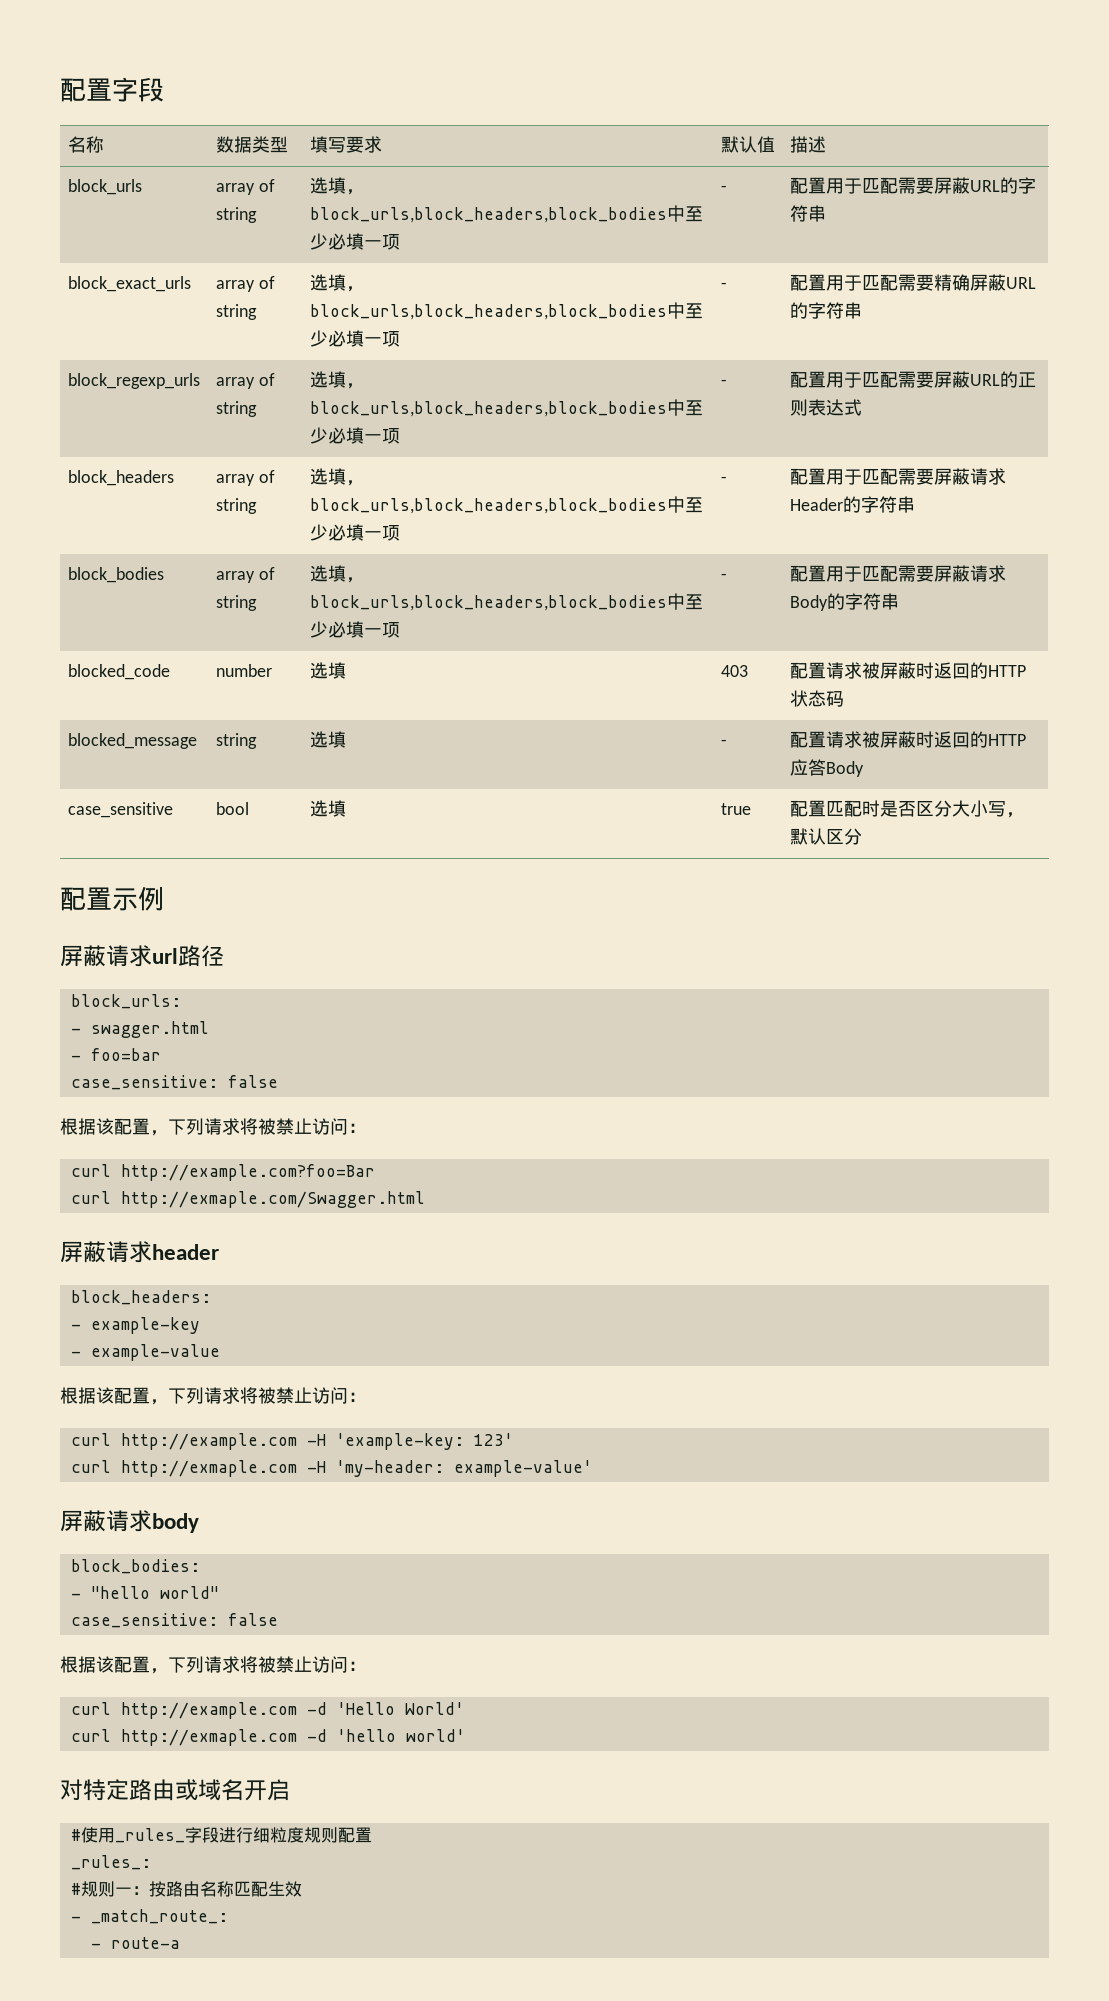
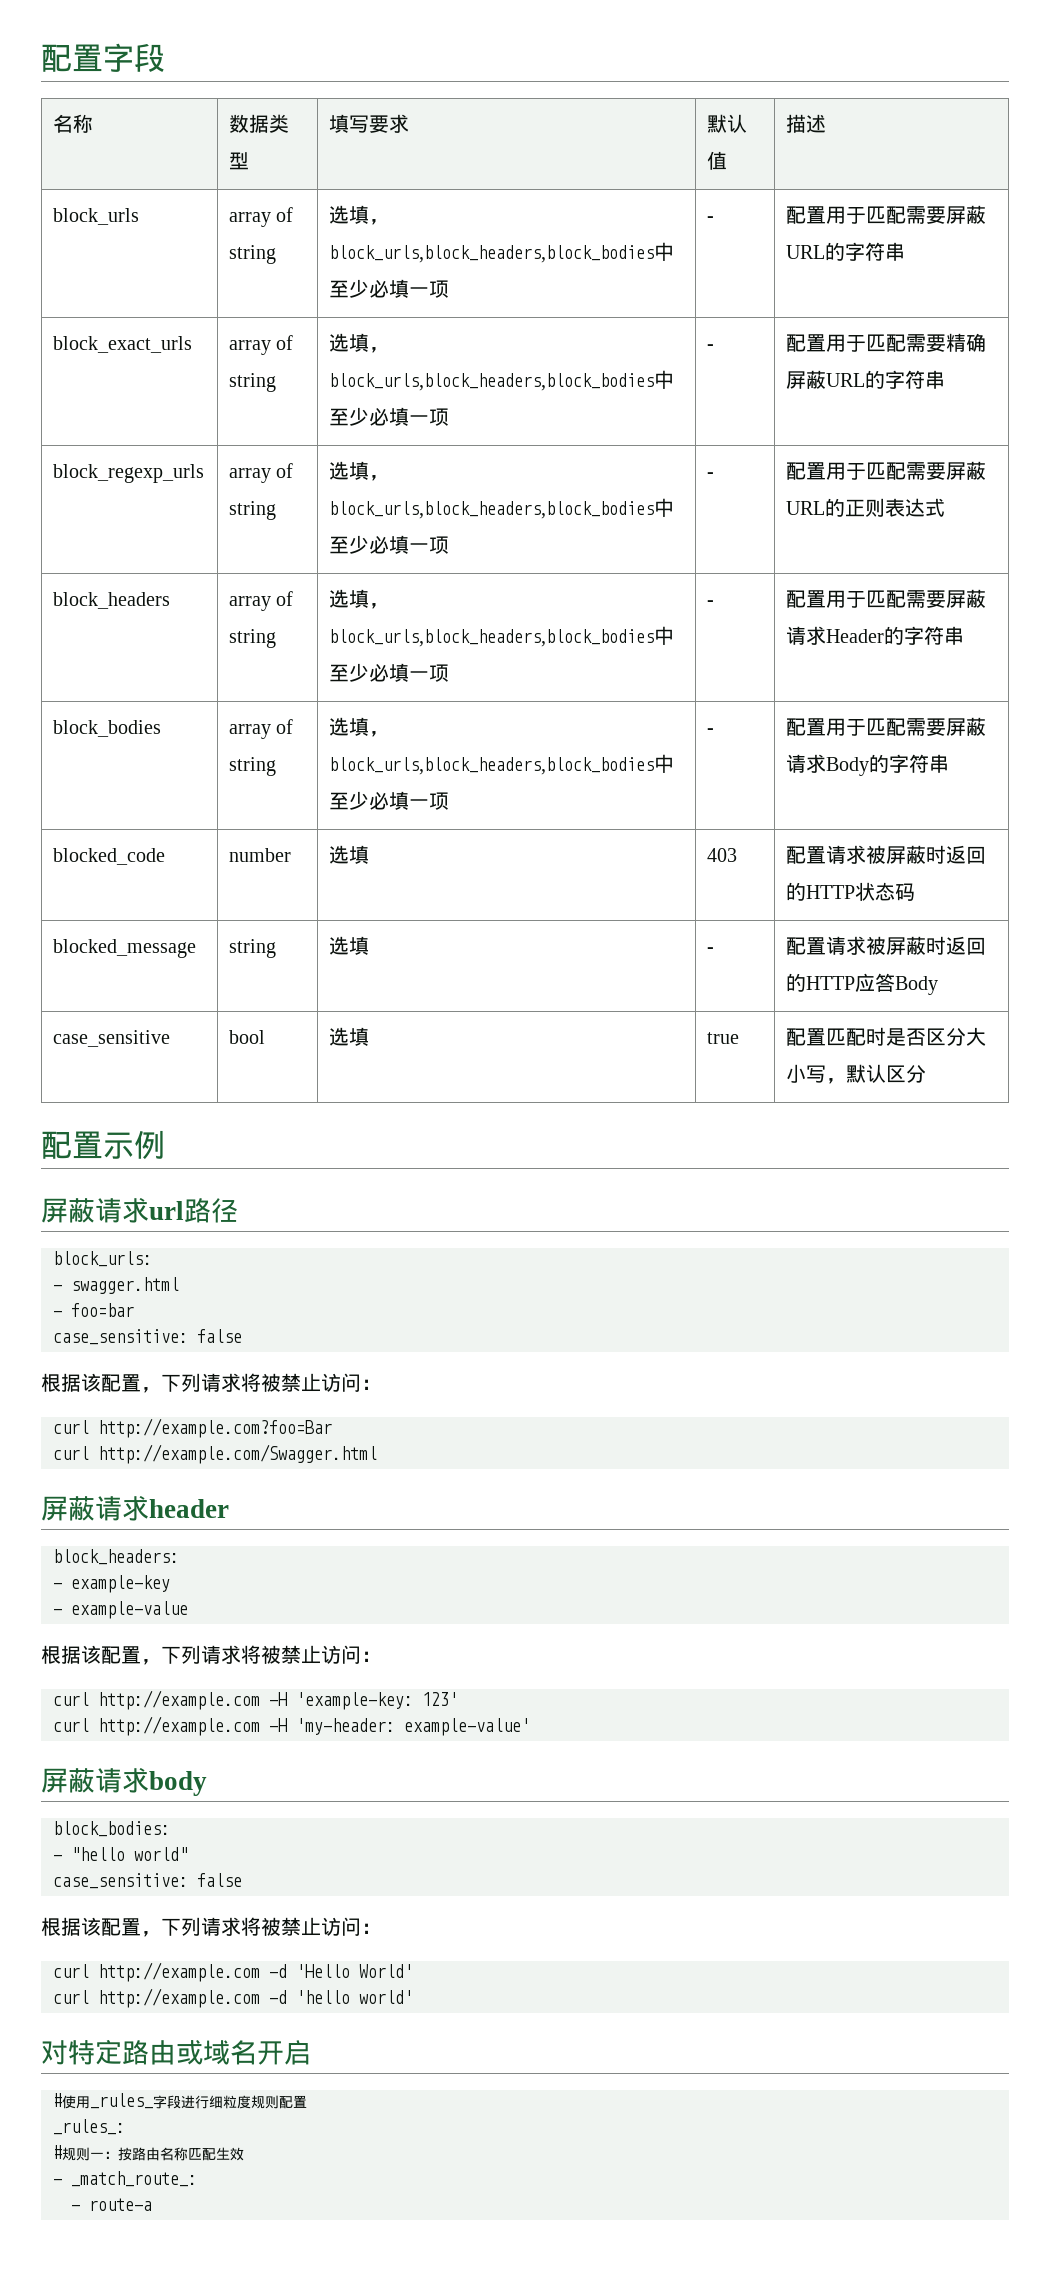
[120,1191,425,1208] http://exmaple.com/Swagger.html -> [98,1444,377,1464] http://example.com/Swagger.html
[120,1460,297,1477] http://exmaple.com -> [98,1716,260,1736] http://example.com
[120,1729,297,1746] http://exmaple.com -> [98,1988,260,2008] http://example.com

